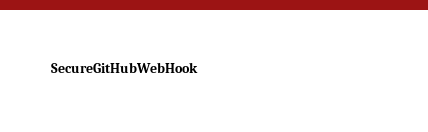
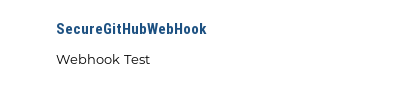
(198, 67) none -> [56,54,150,64] // Webhook Test

